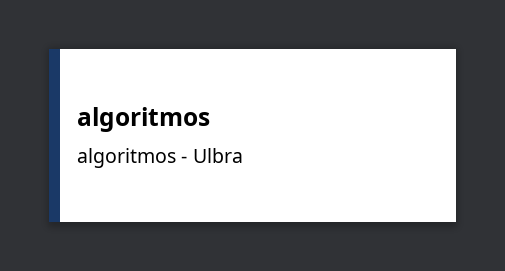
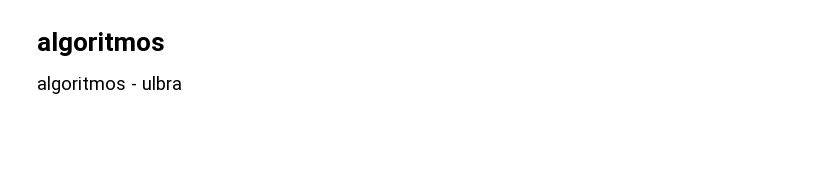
[192,148,243,163] Ulbra -> [142,76,182,90] ulbra

